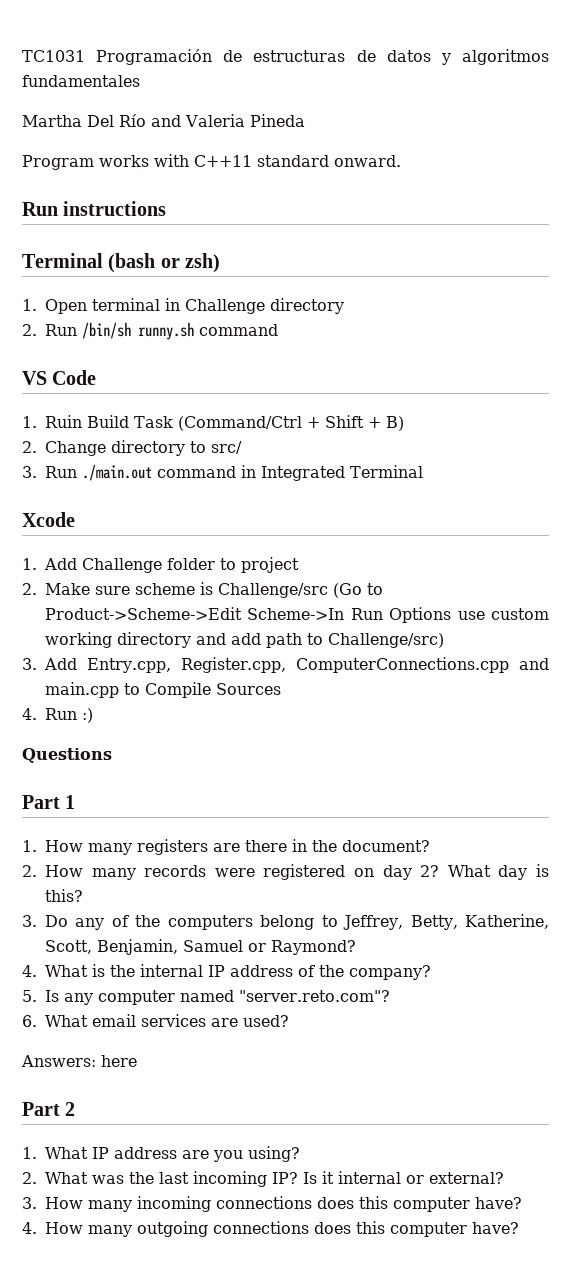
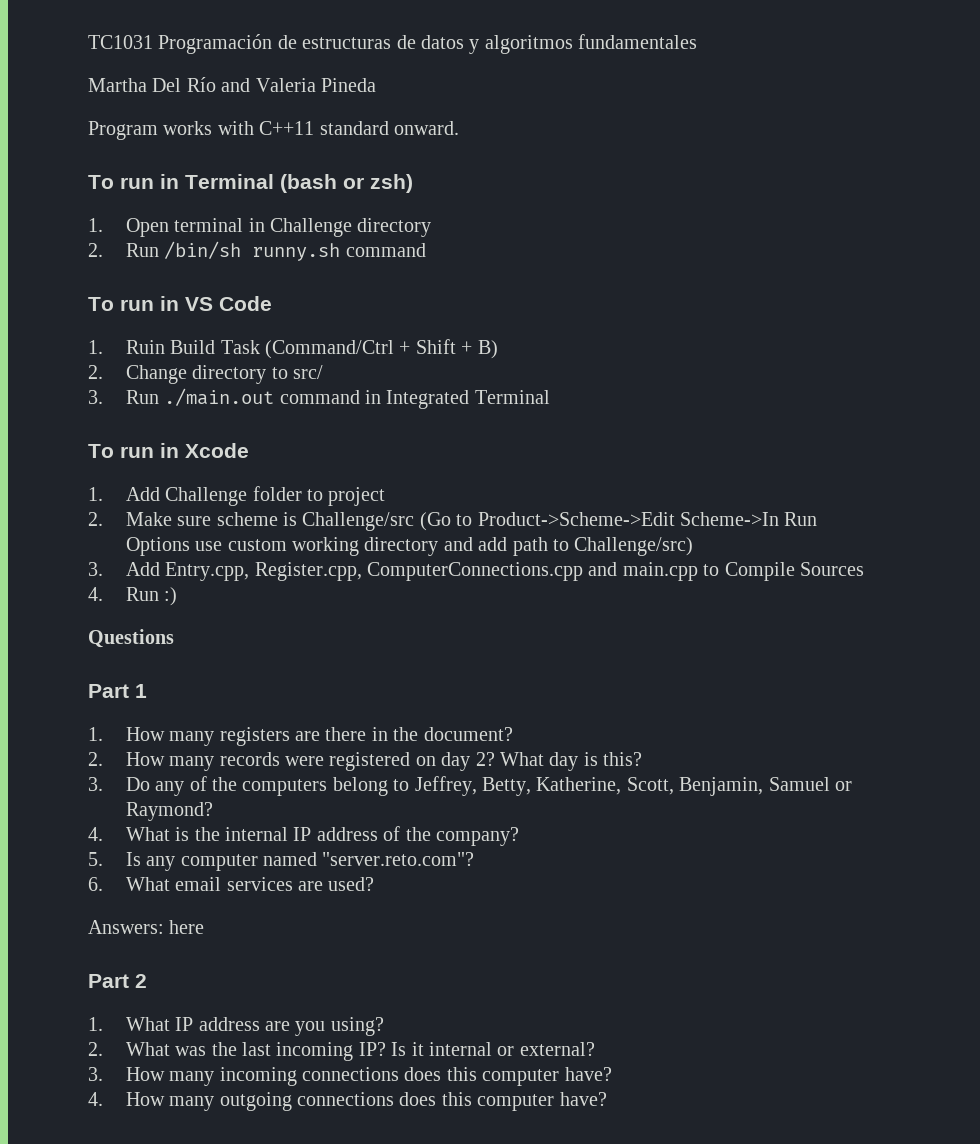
[22,201,167,216] Run instructions // -> [88,174,179,189] To run in
(278, 330) none -> [88,296,179,311] To run in
(423, 471) none -> [88,443,179,458] To run in

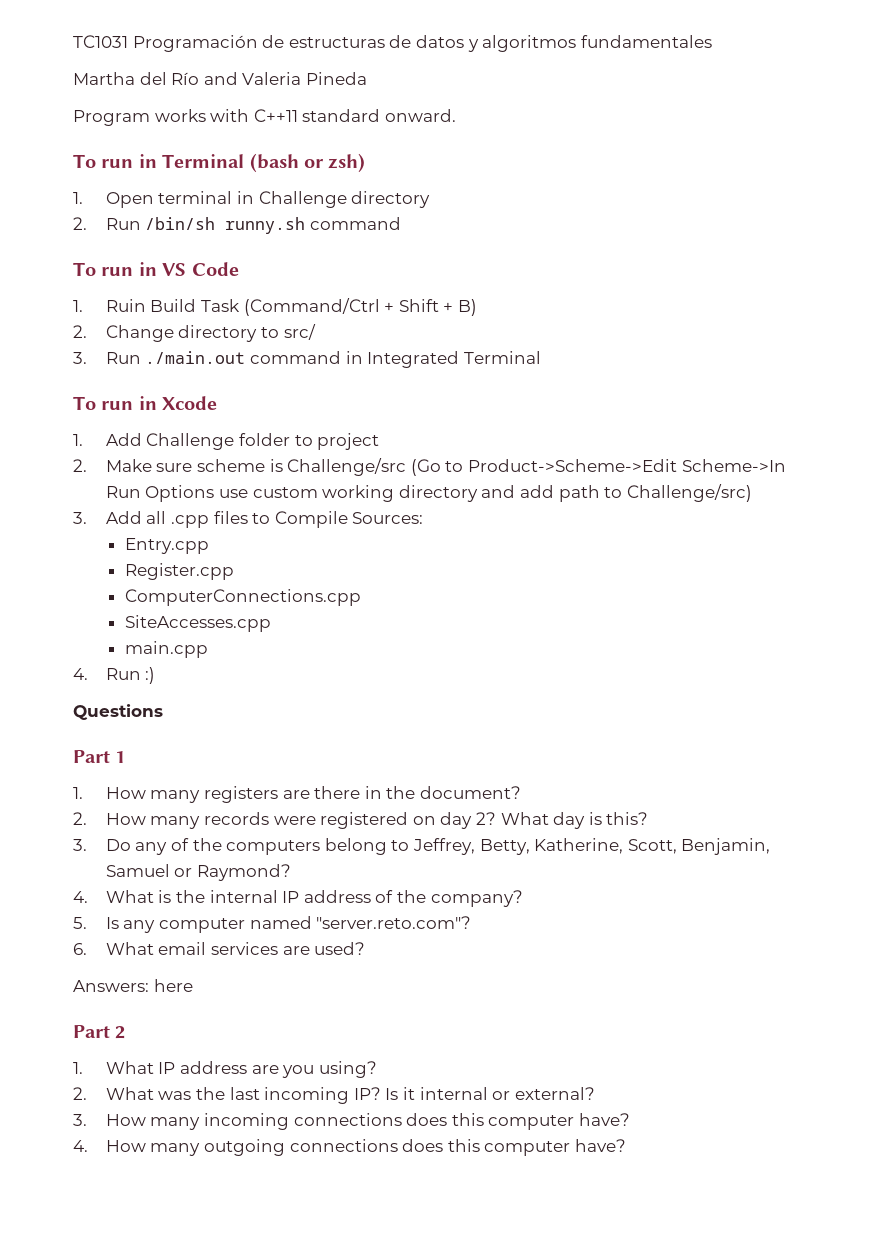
[152,78,182,92] Del -> [139,72,167,85] del
[165,562,865,581] Entry.cpp, Register.cpp, ComputerConnections.cpp and main.cpp to Compile Sources -> [146,511,424,528] [124,538,209,554] [124,563,234,580] [124,589,361,606] [124,615,271,632] [124,641,208,658] all .cpp files to Compile Sources: // Entry.cpp // Register.cpp // ComputerConnections.cpp // SiteAccesses.cpp // main.cpp

